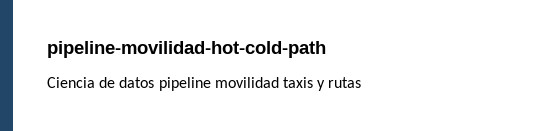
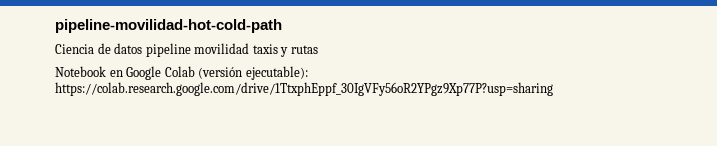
(362, 82) none -> [55,66,308,80] [55,82,553,96] // Notebook en Google Colab (versión ejecutable): https://colab.research.google.com/drive/1TtxphEppf_30IgVFy56oR2YPgz9Xp77P?usp=sharing

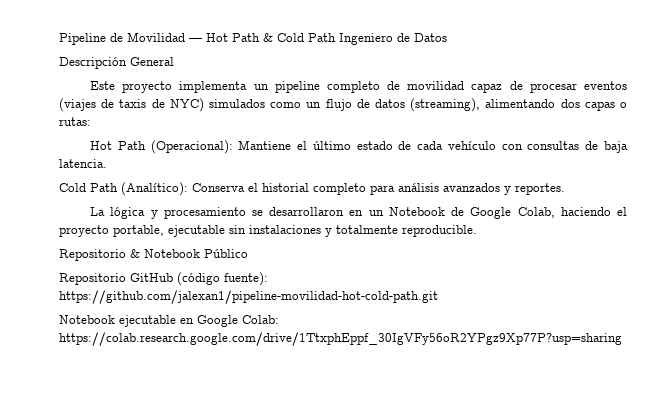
[55,19,282,33] [55,43,318,57] [55,66,106,77] pipeline-movilidad-hot-cold-path // Ciencia de datos pipeline movilidad taxis y rutas // Notebook -> [59,32,447,45] [59,57,174,69] [90,81,627,93] [59,98,627,112] [59,117,91,126] [90,140,629,154] [59,159,107,168] [59,182,565,196] [90,207,627,219] [59,225,477,237] [59,249,248,261] [59,272,268,286] [59,290,438,304] [59,315,176,327] Pipeline de Movilidad — Hot Path & Cold Path Ingeniero de Datos // Descripción General // Este proyecto implementa un pipeline completo de movilidad capaz de procesar eventos (viajes de taxis de NYC) simulados como un flujo de datos (streaming), alimentando dos capas o rutas: // Hot Path (Operacional): Mantiene el último estado de cada vehículo con consultas de baja latencia. // Cold Path (Analítico): Conserva el historial completo para análisis avanzados y reportes. // La lógica y procesamiento se desarrollaron en un Notebook de Google Colab, haciendo el proyecto portable, ejecutable sin instalaciones y totalmente reproducible. // Repositorio & Notebook Público // Repositorio GitHub (código fuente): https://github.com/jalexan1/pipeline-movilidad-hot-cold-path.git // Notebook ejecutable
[164,66,308,80] Colab (versión ejecutable): -> [242,315,279,324] Colab:

